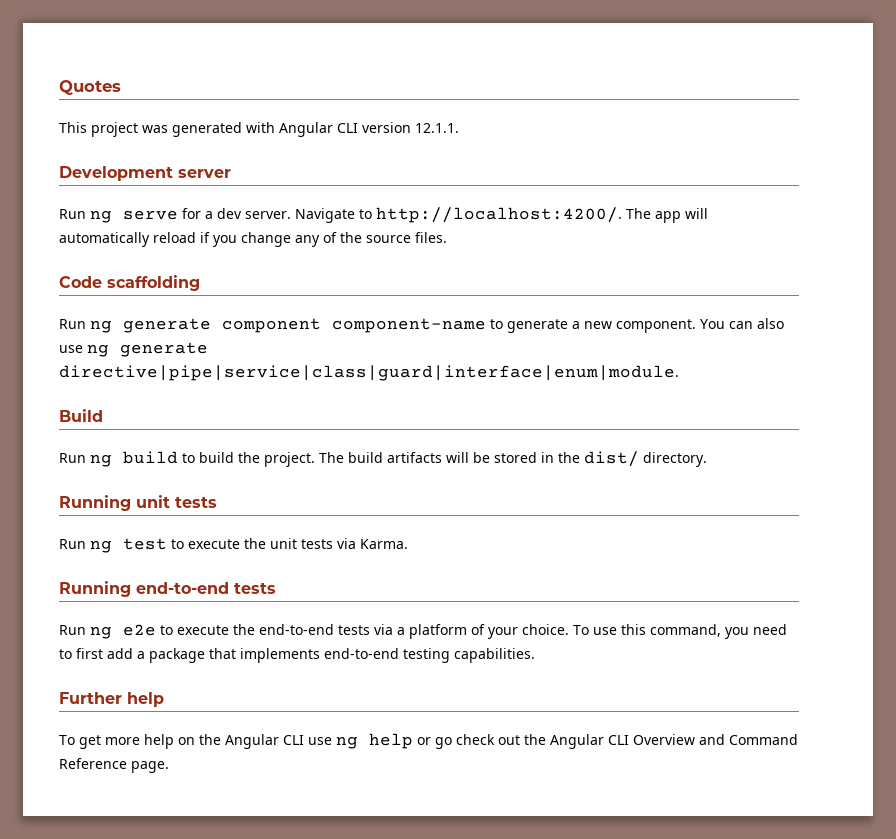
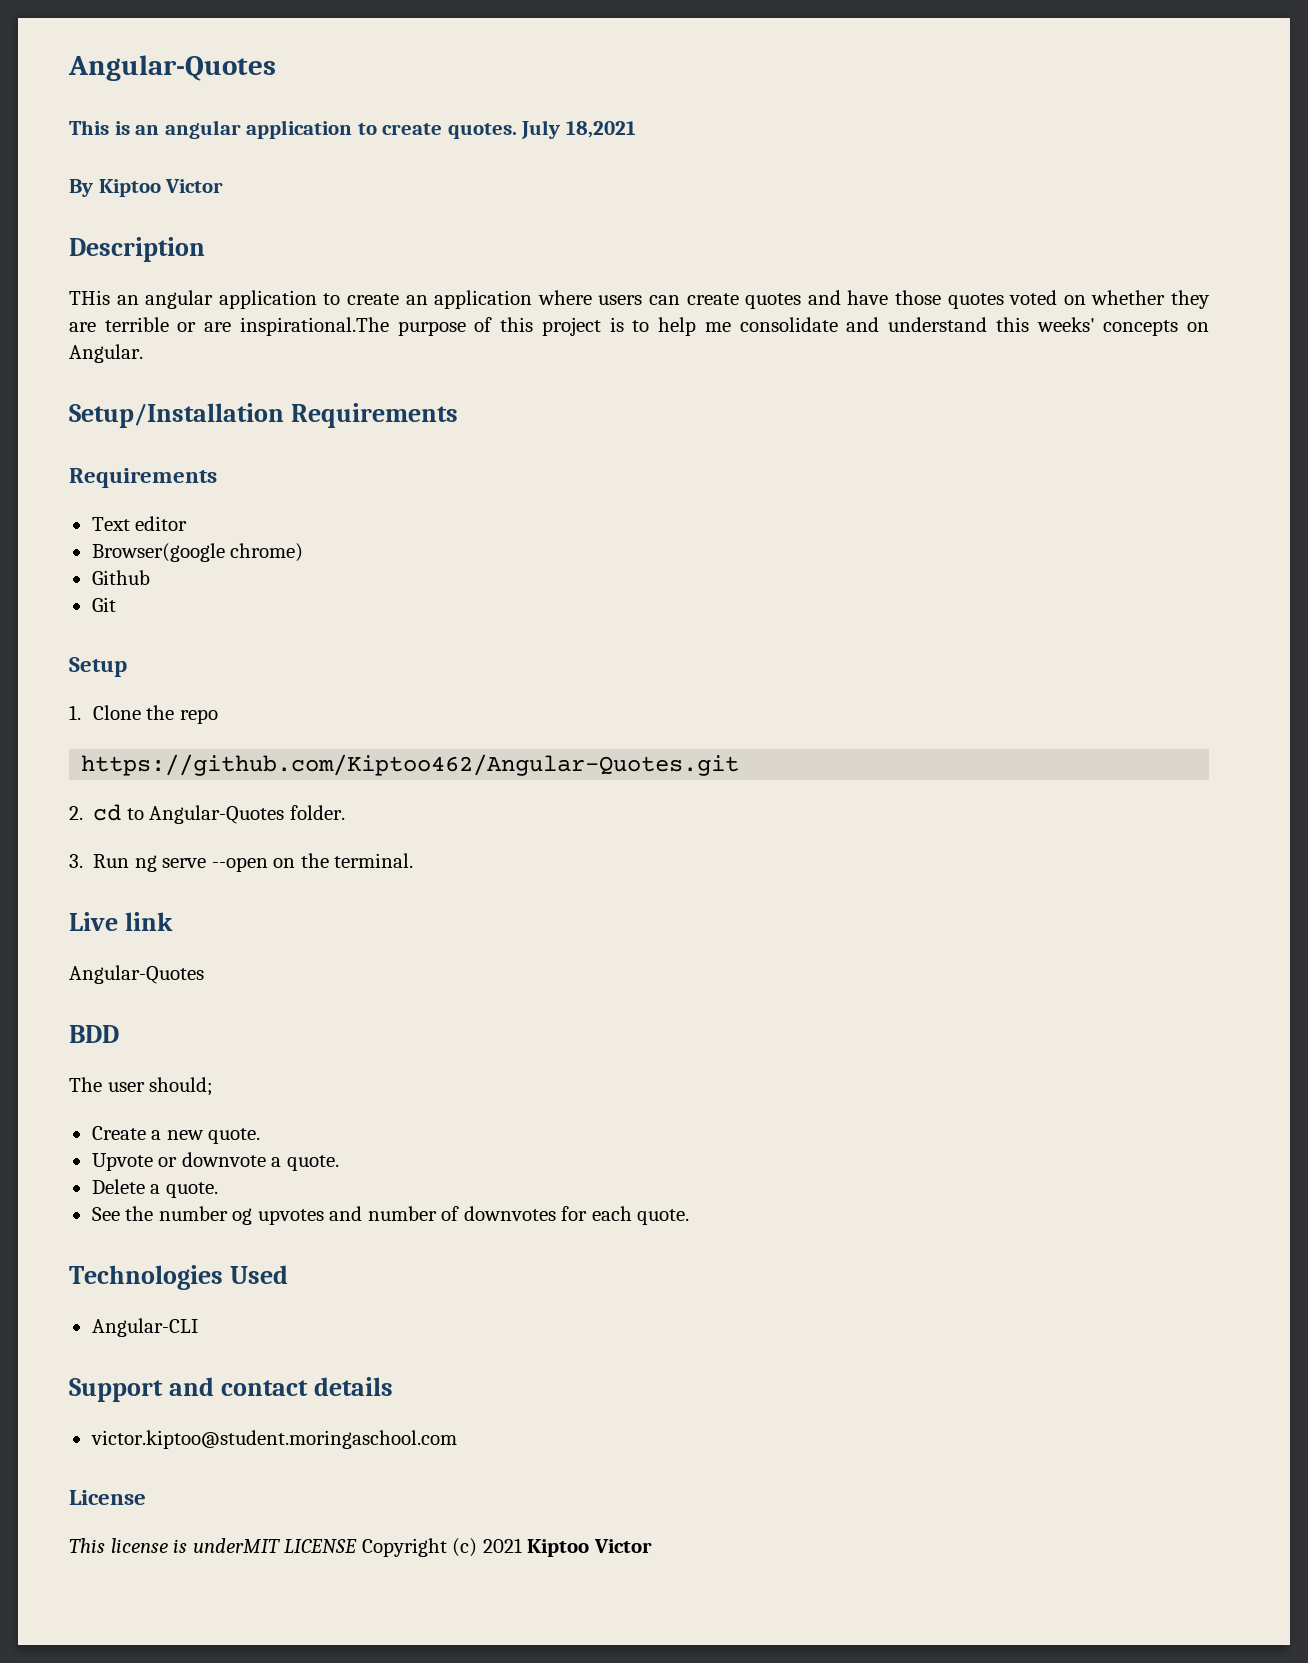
[59,80,121,95] [59,122,459,137] [59,166,231,181] [59,207,708,223] [59,232,447,247] [59,275,200,291] [59,318,784,333] [59,342,208,357] [59,365,679,381] [59,409,103,422] [59,451,707,467] [59,495,217,511] [59,538,408,553] [59,581,276,597] [59,624,787,639] [59,648,535,663] [59,692,164,707] [59,733,798,749] [59,758,169,773] Quotes // This project was generated with Angular CLI version 12.1.1. // Development server // Run ng serve for a dev server. Navigate to http://localhost:4200/. The app will automatically reload if you change any of the source files. // Code scaffolding // Run ng generate component component-name to generate a new component. You can also use ng generate directive|pipe|service|class|guard|interface|enum|module. // Build // Run ng build to build the project. The build artifacts will be stored in the dist/ directory. // Running unit tests // Run ng test to execute the unit tests via Karma. // Running end-to-end tests // Run ng e2e to execute the end-to-end tests via a platform of your choice. To use this command, you need to first add a package that implements end-to-end testing capabilities. // Further help // To get more help on the Angular CLI use ng help or go check out the Angular CLI Overview and Command Reference page. -> [68,55,276,81] [69,120,636,139] [69,179,224,197] [69,237,205,262] [69,290,1211,309] [69,317,1209,336] [69,344,143,363] [69,403,458,428] [69,468,217,488] [91,516,188,531] [91,543,304,562] [91,570,150,585] [91,597,116,612] [69,657,127,677] [69,705,218,724] [81,754,740,776] [69,804,345,824] [69,853,414,872] [69,912,173,931] [69,965,204,984] [69,1025,119,1043] [69,1077,214,1096] [91,1126,261,1144] [91,1152,339,1171] [91,1179,218,1198] [91,1206,690,1225] [69,1265,288,1290] [91,1318,198,1337] [69,1377,393,1402] [90,1430,457,1449] [69,1490,146,1505] [69,1538,652,1557] Angular-Quotes // This is an angular application to create quotes. July 18,2021 // By Kiptoo Victor // Description // THis an angular application to create an application where users can create quotes and have those quotes voted on whether they are terrible or are inspirational.The purpose of this project is to help me consolidate and understand this weeks' concepts on Angular. // Setup/Installation Requirements // Requirements // Text editor // Browser(google chrome) // Github // Git // Setup // 1. Clone the repo // https://github.com/Kiptoo462/Angular-Quotes.git // 2. cd to Angular-Quotes folder. // 3. Run ng serve --open on the terminal. // Live link // Angular-Quotes // BDD // The user should; // Create a new quote. // Upvote or downvote a quote. // Delete a quote. // See the number og upvotes and number of downvotes for each quote. // Technologies Used // Angular-CLI // Support and contact details // victor.kiptoo@student.moringaschool.com // License // This license is underMIT LICENSE Copyright (c) 2021 Kiptoo Victor

